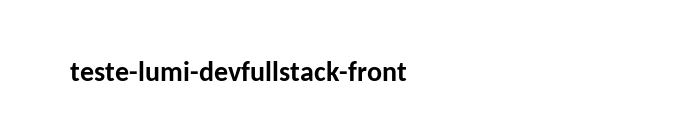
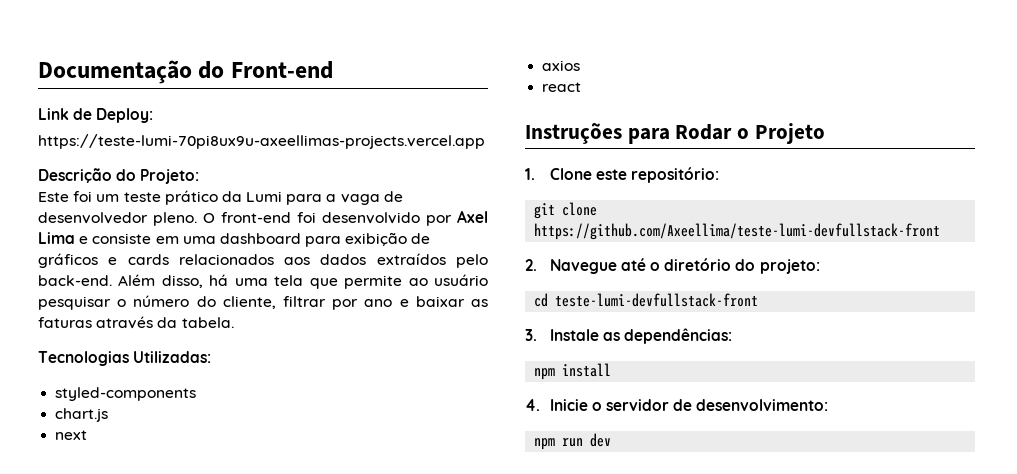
[70,61,407,81] teste-lumi-devfullstack-front -> [38,60,333,84] [38,108,154,123] [38,134,485,149] [38,168,200,184] [38,190,403,205] [38,210,488,226] [38,232,431,247] [38,253,488,268] [38,274,489,289] [38,295,488,310] [38,316,234,329] [38,351,212,366] [55,387,197,401] [55,408,109,422] [55,430,88,440] [542,60,581,71] [542,82,582,92] [525,123,825,144] [525,167,720,183] [534,202,598,219] [534,223,941,240] [525,258,820,274] [534,293,759,307] [525,328,733,344] [534,363,612,380] [525,399,829,411] [534,433,612,450] Documentação do Front-end // Link de Deploy: // https://teste-lumi-70pi8ux9u-axeellimas-projects.vercel.app // Descrição do Projeto: // Este foi um teste prático da Lumi para a vaga de desenvolvedor pleno. O front-end foi desenvolvido por Axel Lima e consiste em uma dashboard para exibição de gráficos e cards relacionados aos dados extraídos pelo back-end. Além disso, há uma tela que permite ao usuário pesquisar o número do cliente, filtrar por ano e baixar as faturas através da tabela. // Tecnologias Utilizadas: // styled-components // chart.js // next // axios // react // Instruções para Rodar o Projeto // 1. Clone este repositório: // git clone https://github.com/Axeellima/teste-lumi-devfullstack-front // 2. Navegue até o diretório do projeto: // cd teste-lumi-devfullstack-front // 3. Instale as dependências: // npm install // 4. Inicie o servidor de desenvolvimento: // npm run dev

